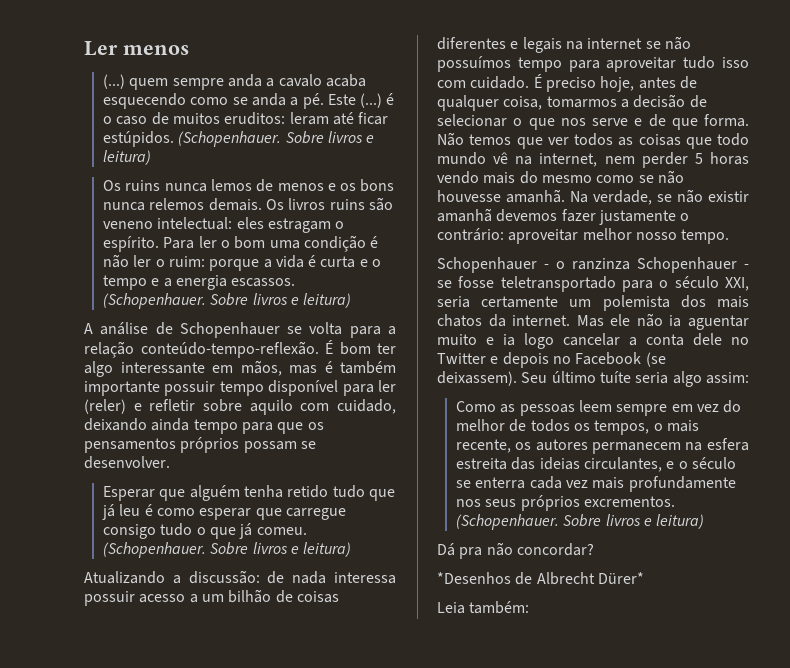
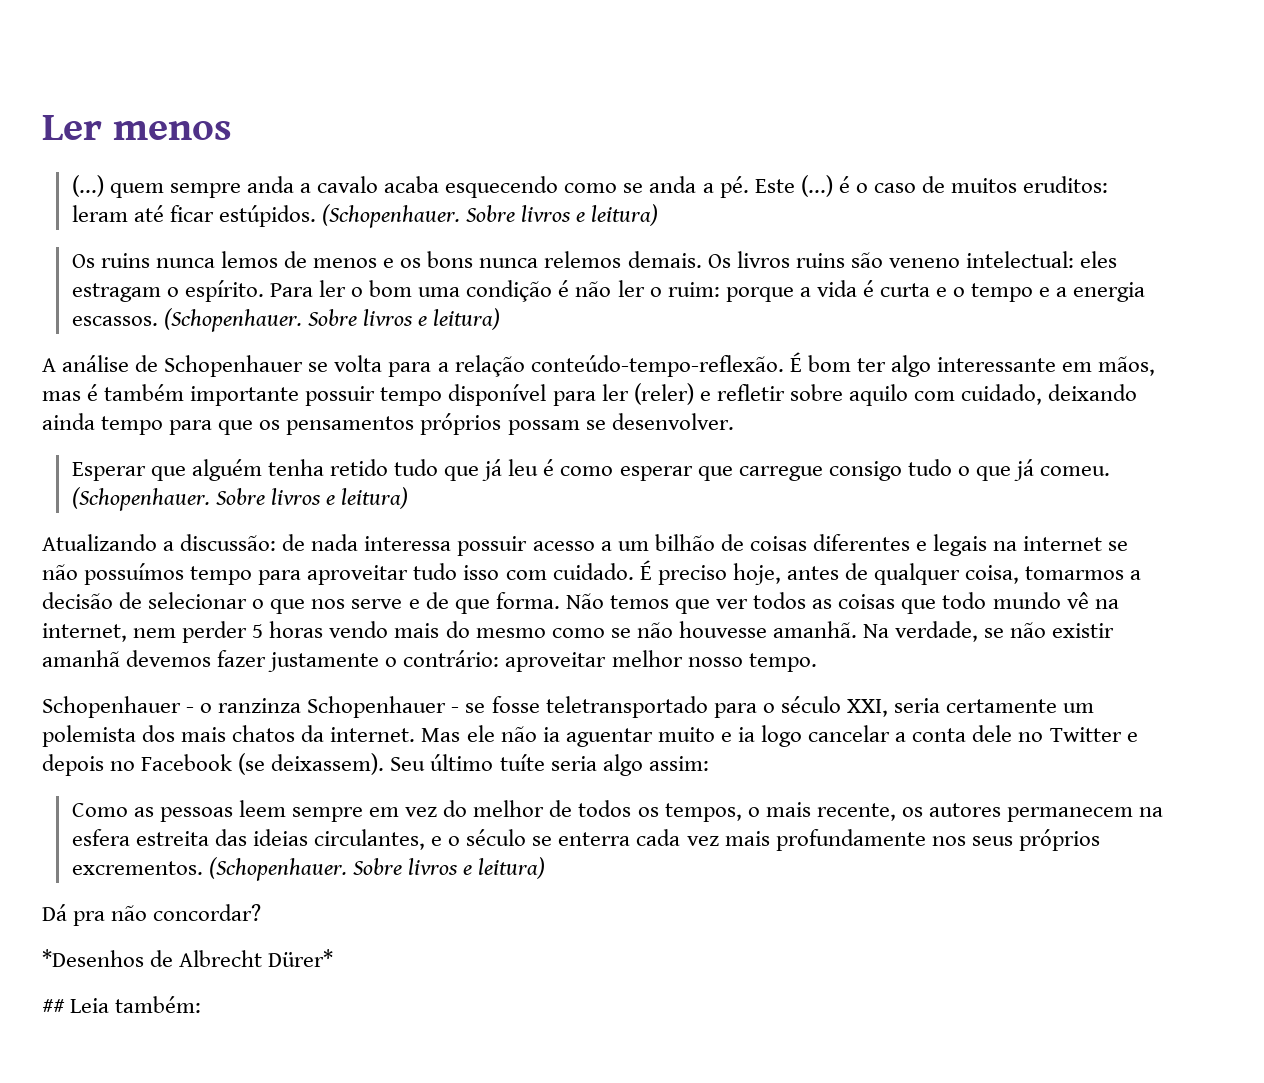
(644, 578) none -> [42,999,65,1013] ##

